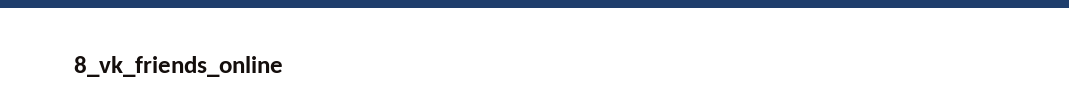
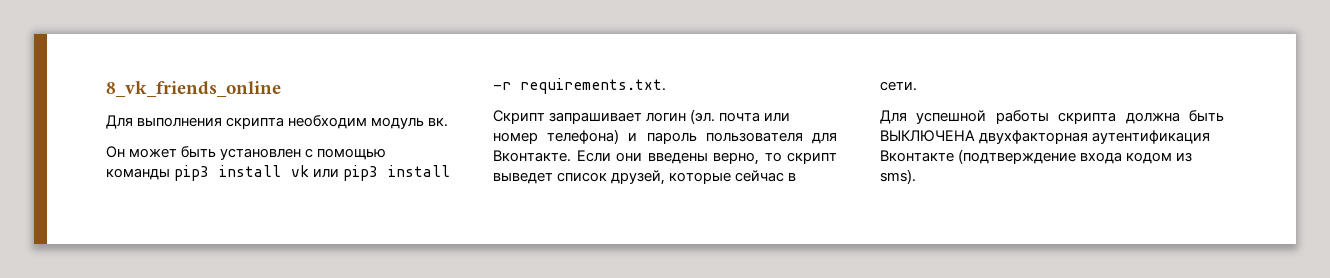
(283, 66) none -> [106,115,449,129] [106,146,387,160] [106,165,450,181] [493,78,666,94] [493,109,791,124] [493,129,837,144] [493,150,837,165] [493,170,797,185] [880,81,917,91] [880,110,1224,124] [880,130,1211,144] [880,149,1193,164] [880,169,916,184] // Для выполнения скрипта необходим модуль вк. // Он может быть установлен с помощью команды pip3 install vk или pip3 install -r requirements.txt. // Скрипт запрашивает логин (эл. почта или номер телефона) и пароль пользователя для Вконтакте. Если они введены верно, то скрипт выведет список друзей, которые сейчас в сети. // Для успешной работы скрипта должна быть ВЫКЛЮЧЕНА двухфакторная аутентификация Вконтакте (подтверждение входа кодом из sms).

